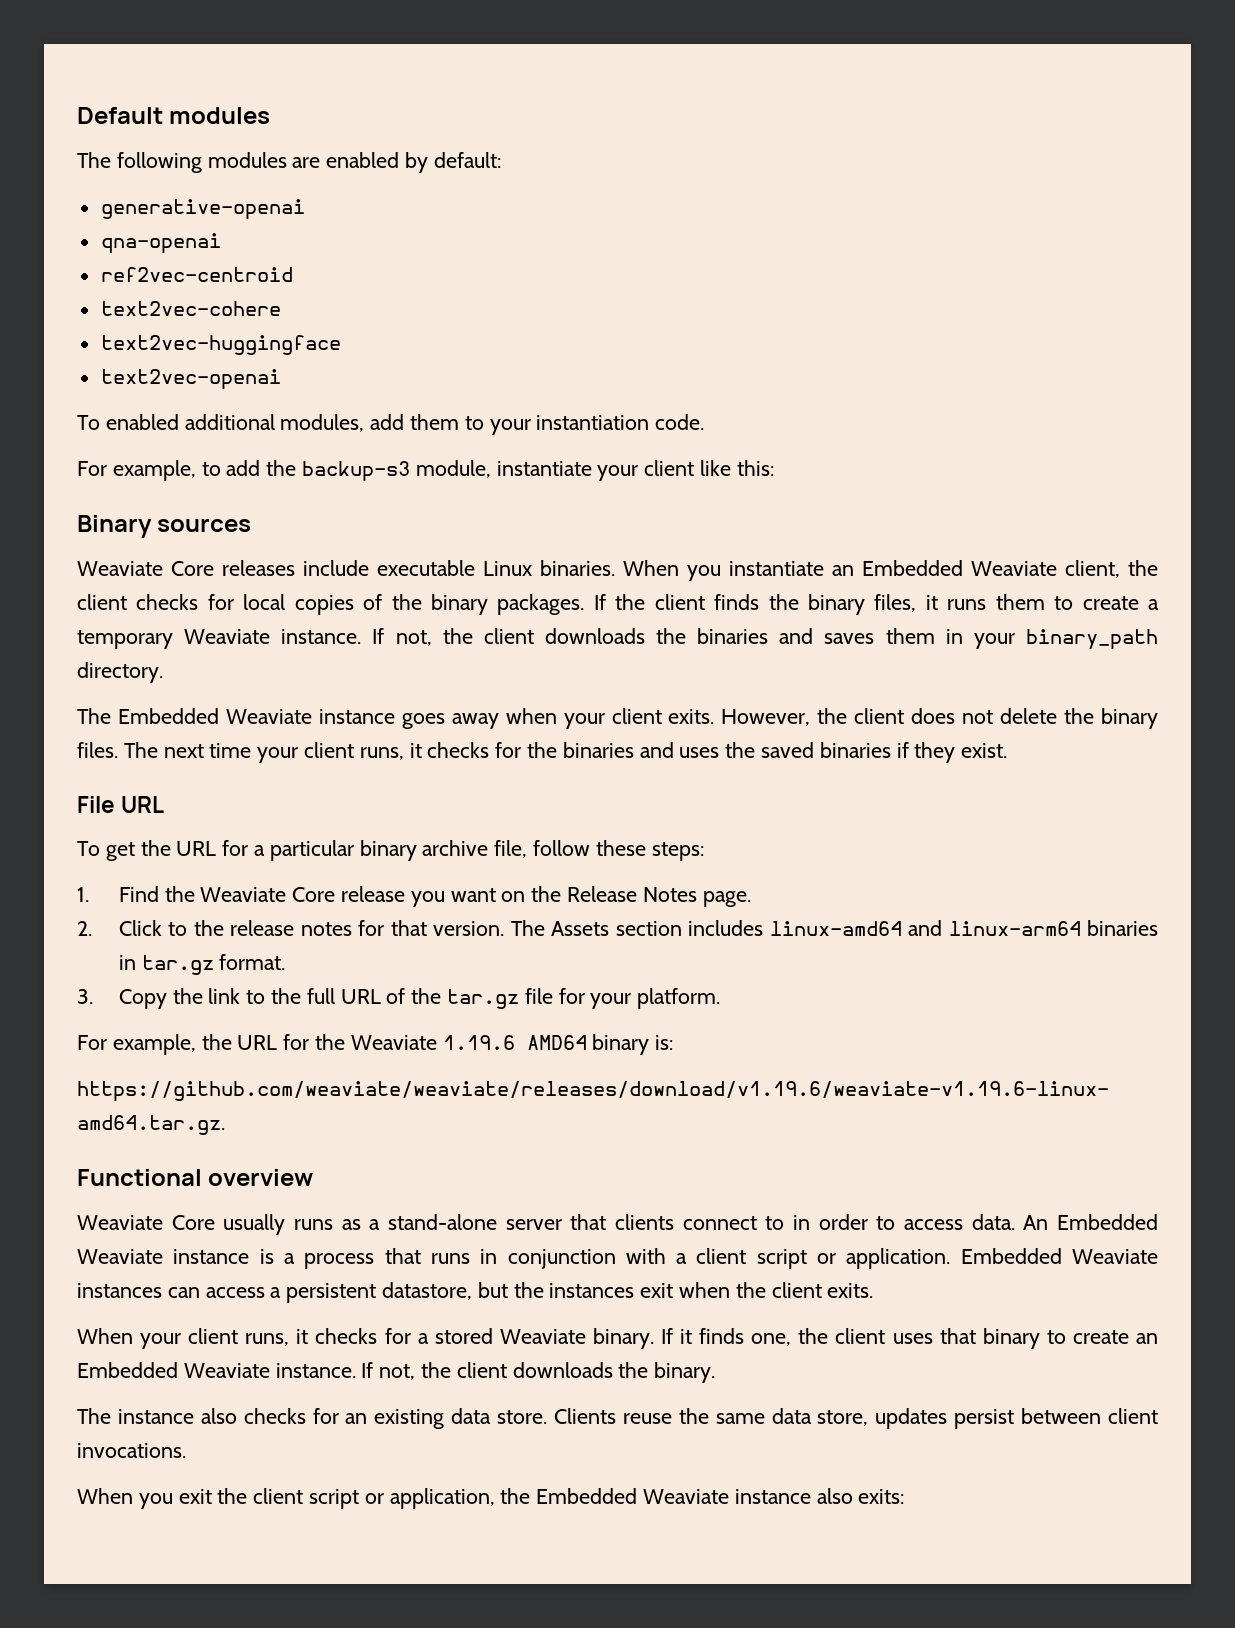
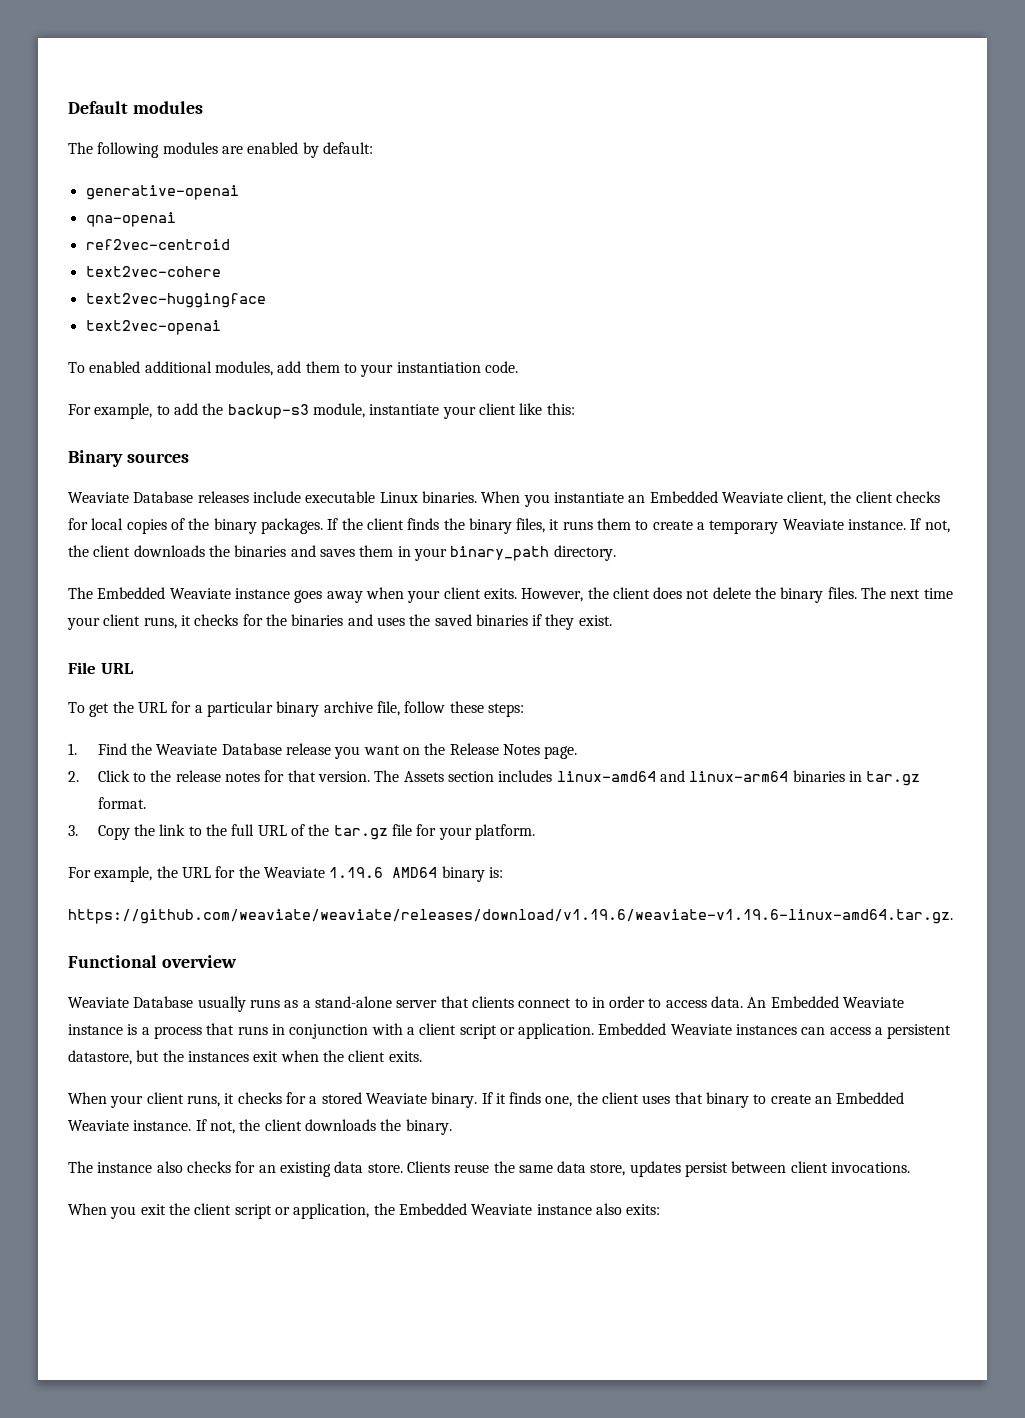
[171,561,214,576] Core -> [133,491,194,503] Database
[292,887,336,902] Core -> [221,743,282,755] Database
[171,1215,215,1230] Core -> [133,996,194,1008] Database

